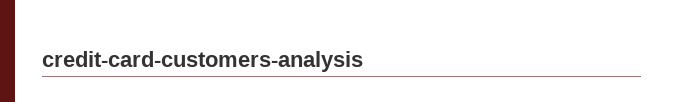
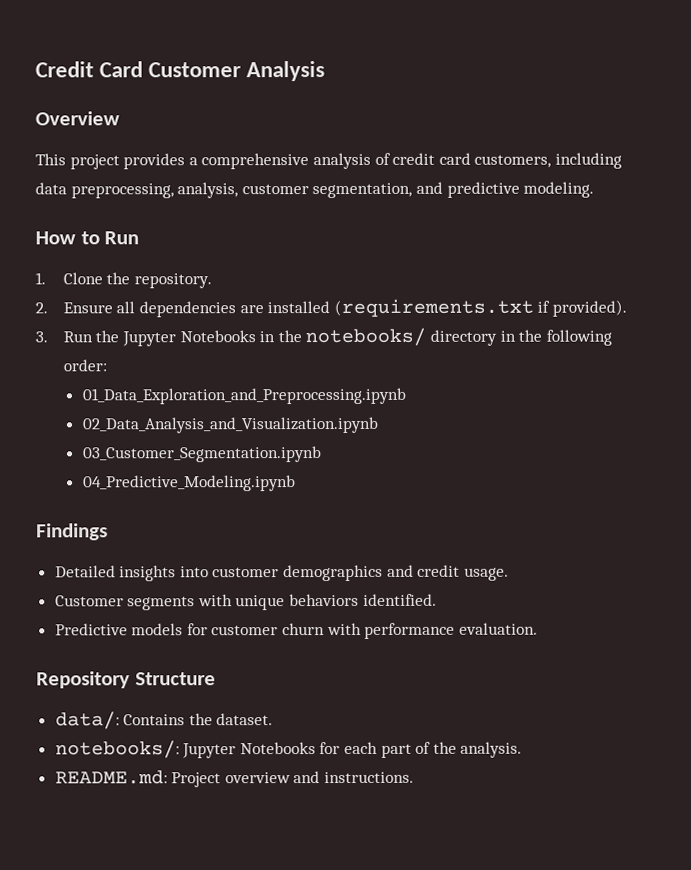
[42,51,363,72] credit-card-customers-analysis -> [35,61,326,82] [35,111,120,126] [35,152,622,170] [35,181,595,199] [35,231,140,245] [35,272,213,289] [35,298,628,318] [35,327,612,347] [62,359,107,372] [81,387,406,405] [81,416,378,434] [82,446,322,463] [82,475,296,492] [36,523,108,541] [54,564,509,582] [54,593,437,611] [54,622,538,639] [36,671,216,689] [54,711,274,730] [54,740,523,759] [54,770,415,788] Credit Card Customer Analysis // Overview // This project provides a comprehensive analysis of credit card customers, including data preprocessing, analysis, customer segmentation, and predictive modeling. // How to Run // 1. Clone the repository. // 2. Ensure all dependencies are installed (requirements.txt if provided). // 3. Run the Jupyter Notebooks in the notebooks/ directory in the following order: // 01_Data_Exploration_and_Preprocessing.ipynb // 02_Data_Analysis_and_Visualization.ipynb // 03_Customer_Segmentation.ipynb // 04_Predictive_Modeling.ipynb // Findings // Detailed insights into customer demographics and credit usage. // Customer segments with unique behaviors identified. // Predictive models for customer churn with performance evaluation. // Repository Structure // data/: Contains the dataset. // notebooks/: Jupyter Notebooks for each part of the analysis. // README.md: Project overview and instructions.

